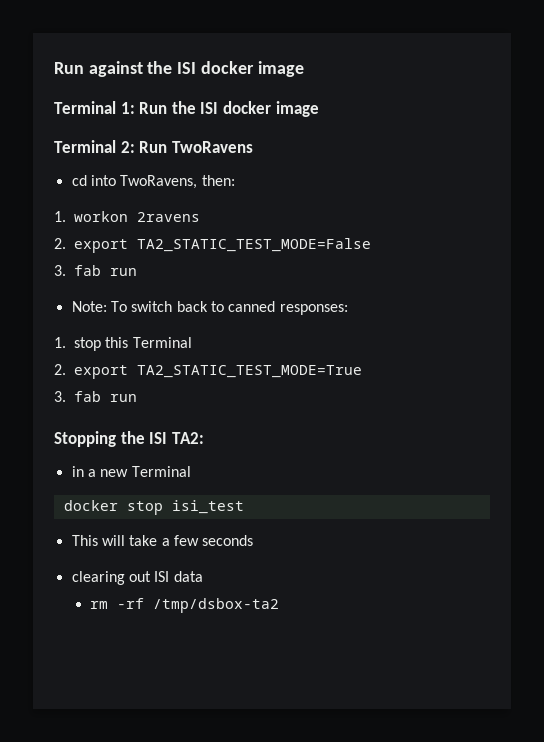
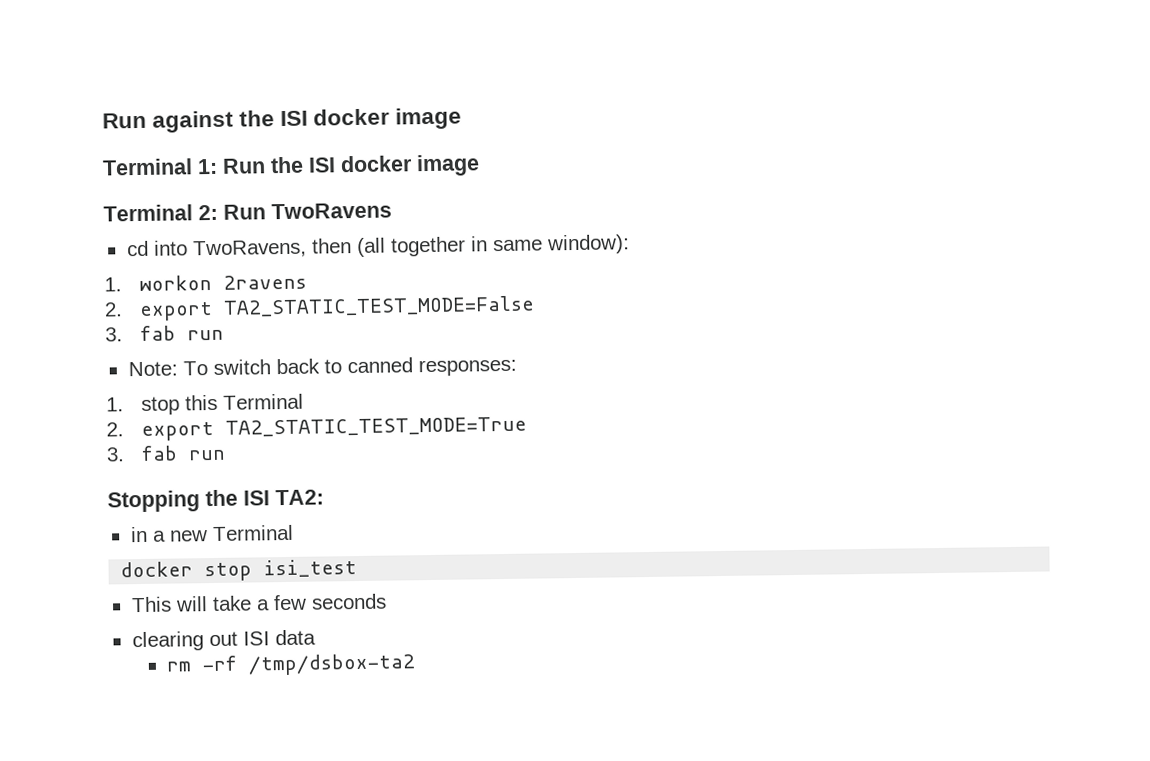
[201,175,235,186] then: -> [311,234,630,258] then (all together in same window):

